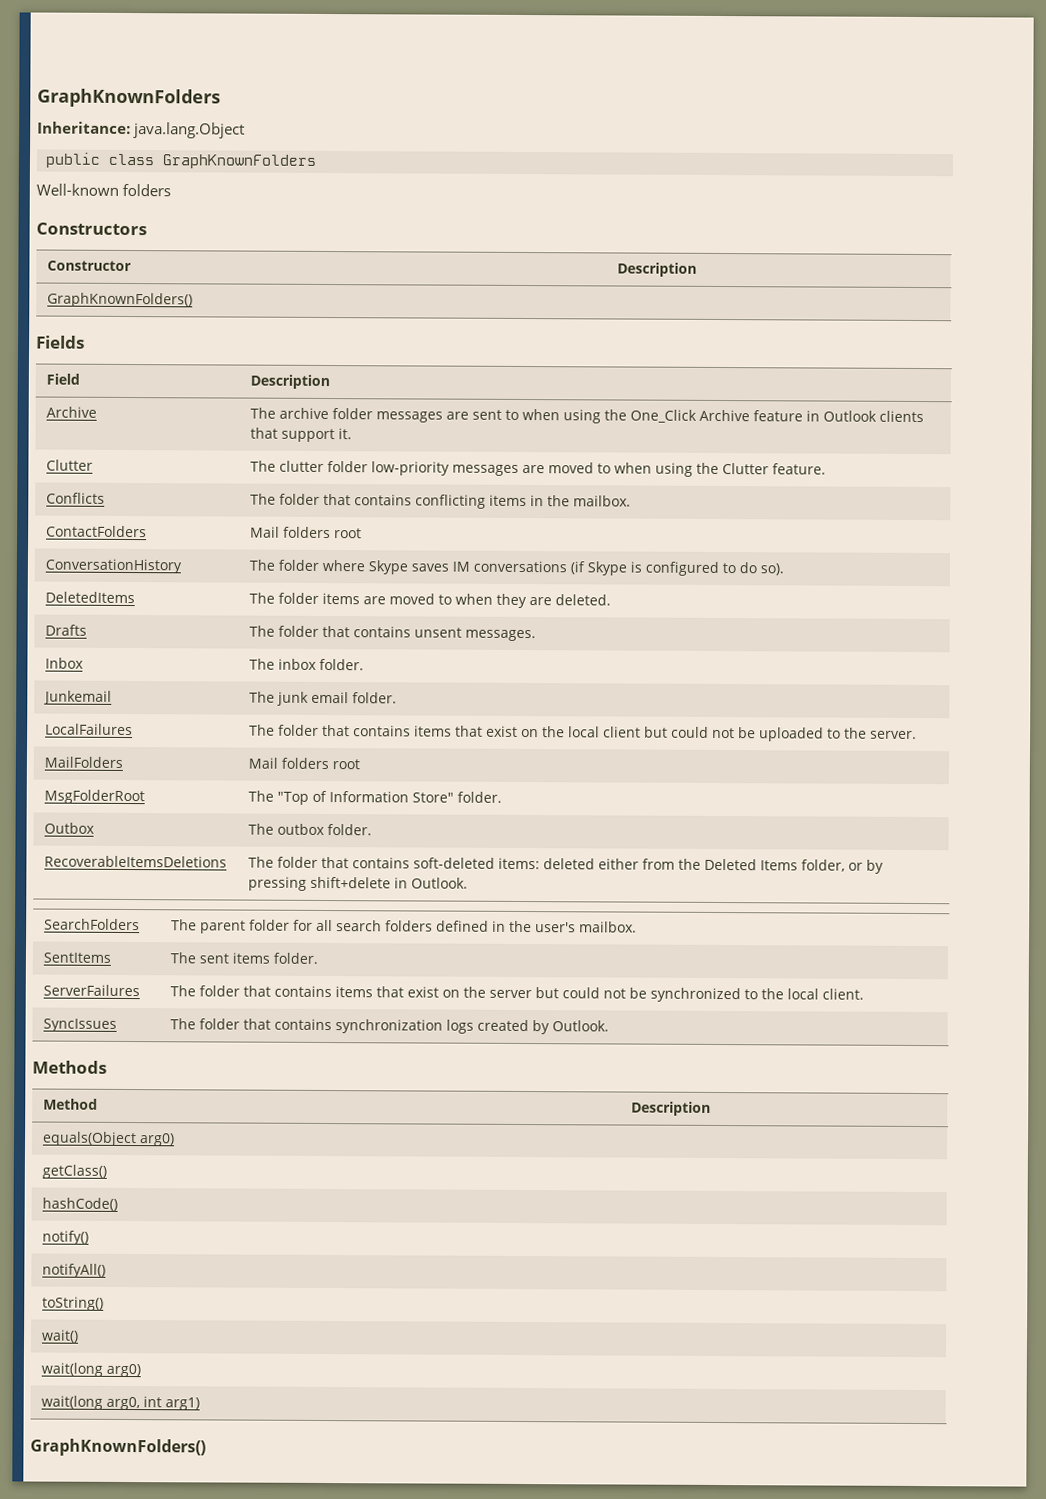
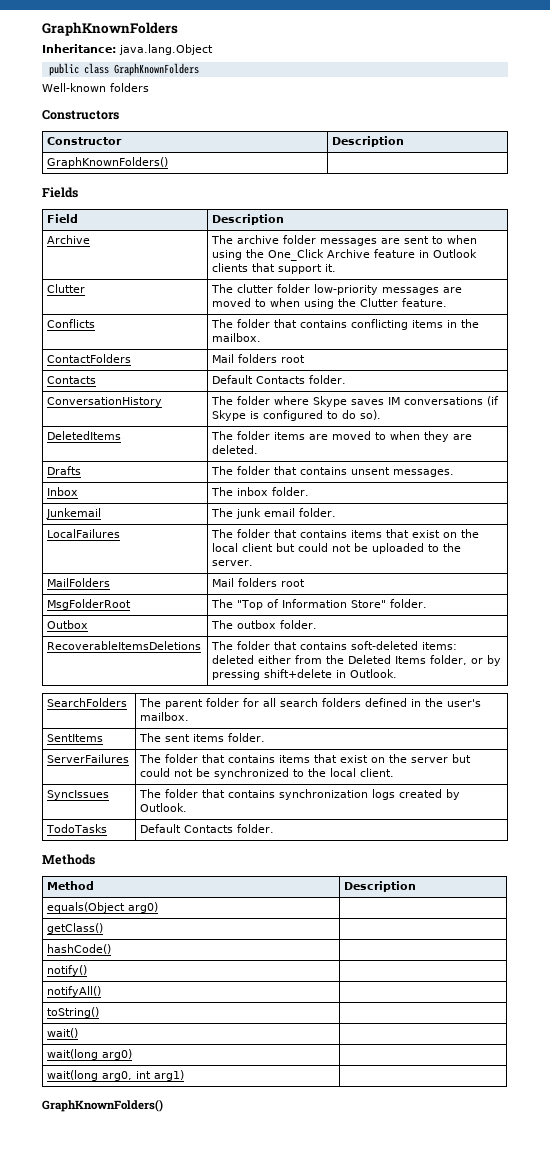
(362, 533) none -> [47,376,97,384] [212,375,347,384] // Contacts | Default Contacts folder.
(609, 1026) none -> [46,824,108,833] [140,824,275,833] // TodoTasks | Default Contacts folder.

